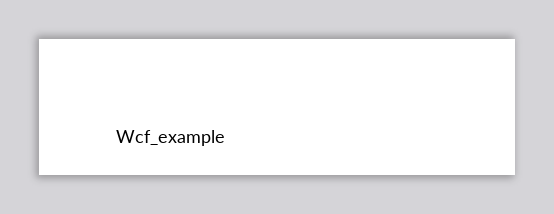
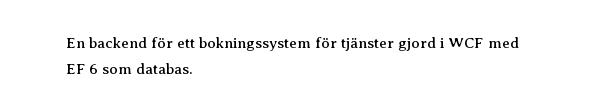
[116,130,225,146] Wcf_example -> [66,37,519,51] [66,63,194,74] En backend för ett bokningssystem för tjänster gjord i WCF med EF 6 som databas.

